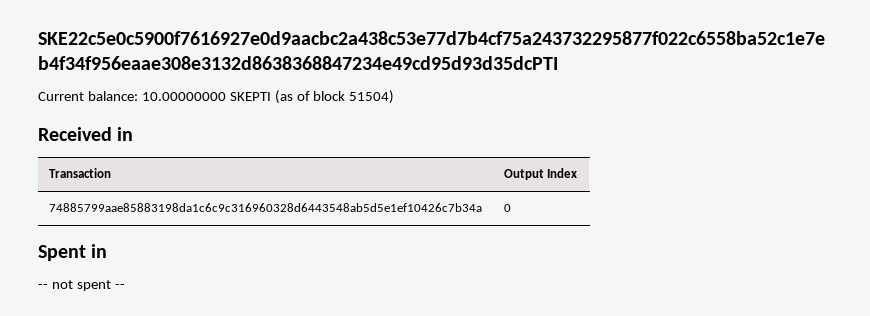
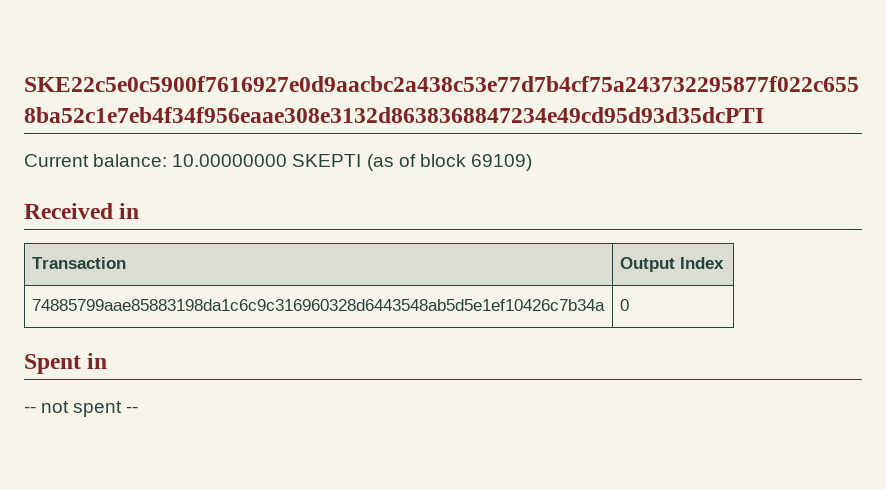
[349,90,395,104] 51504) -> [470,154,532,171] 69109)

